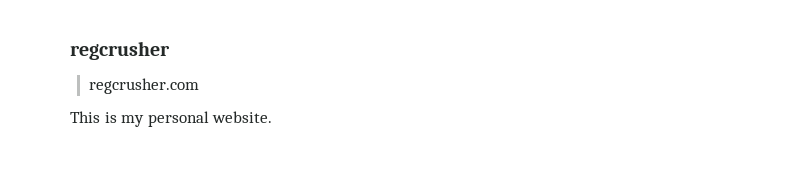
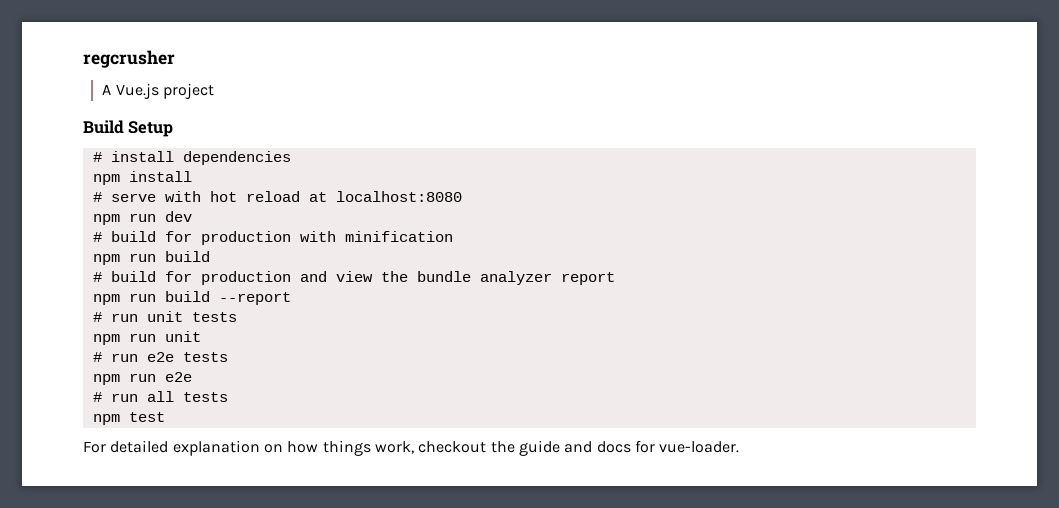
[89,78,200,94] [70,111,273,127] regcrusher.com // This is my personal website. -> [102,83,214,99] [83,120,174,137] [92,151,291,165] [92,171,192,185] [92,191,462,202] [92,211,192,225] [92,231,453,245] [92,251,210,265] [92,271,615,285] [92,291,291,305] [92,311,237,322] [92,331,201,345] [92,352,228,362] [92,372,192,385] [92,391,228,402] [92,412,165,425] [83,440,740,456] A Vue.js project // Build Setup // # install dependencies // npm install // # serve with hot reload at localhost:8080 // npm run dev // # build for production with minification // npm run build // # build for production and view the bundle analyzer report // npm run build --report // # run unit tests // npm run unit // # run e2e tests // npm run e2e // # run all tests // npm test // For detailed explanation on how things work, checkout the guide and docs for vue-loader.

